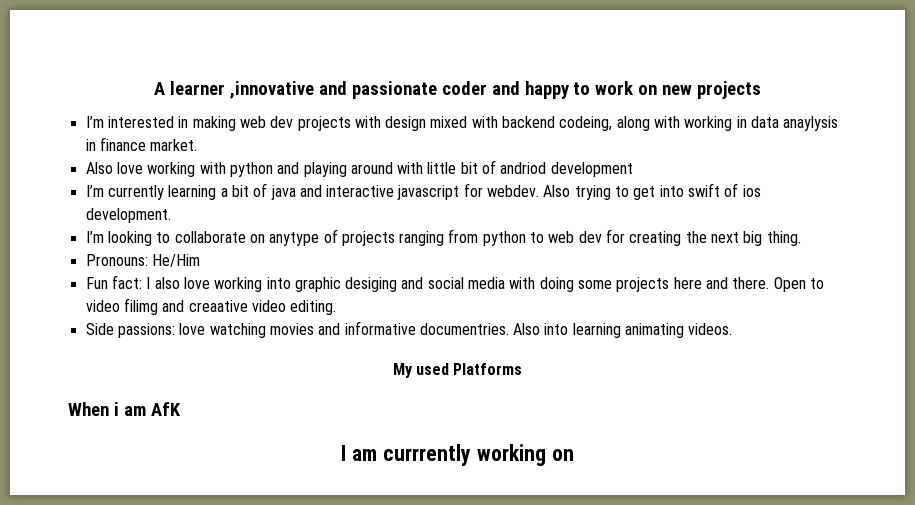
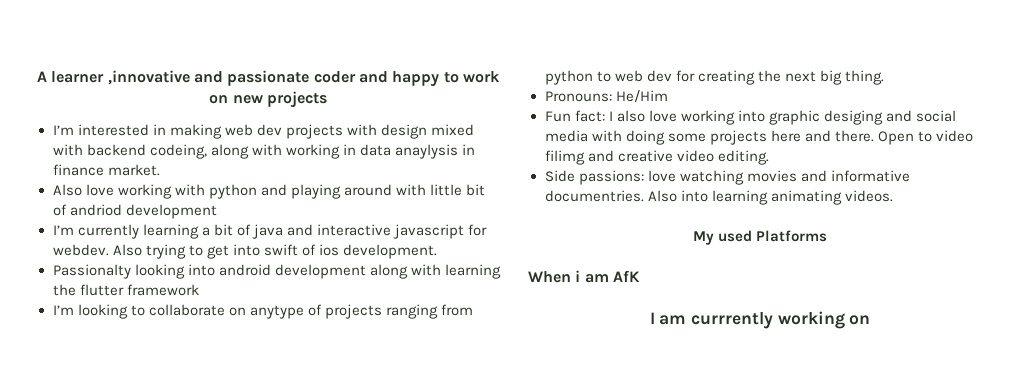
(171, 215) none -> [52,264,501,279] [52,284,199,296] // Passionalty looking into android development along with learning the flutter framework
[188,300,248,312] creaative -> [617,150,673,162] creative

